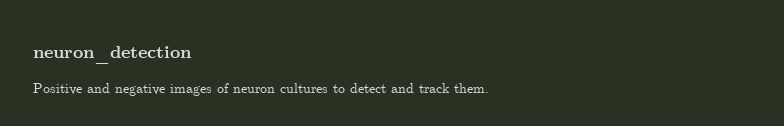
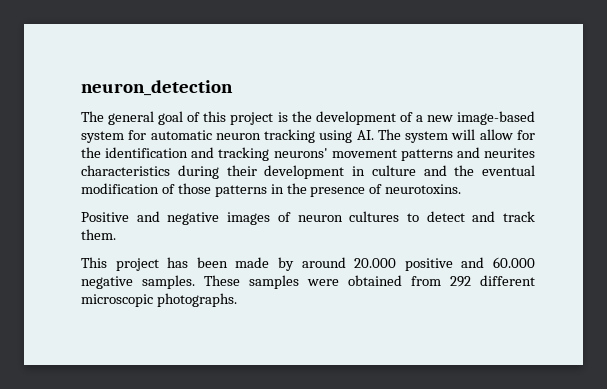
(192, 55) none -> [81,111,535,125] [81,129,535,143] [81,147,535,161] [81,165,535,179] [81,183,462,197] // The general goal of this project is the development of a new image-based system for automatic neuron tracking using AI. The system will allow for the identification and tracking neurons' movement patterns and neurites characteristics during their development in culture and the eventual modification of those patterns in the presence of neurotoxins.
(489, 88) none -> [81,257,535,271] [81,275,535,289] [81,293,237,307] // This project has been made by around 20.000 positive and 60.000 negative samples. These samples were obtained from 292 different microscopic photographs.

